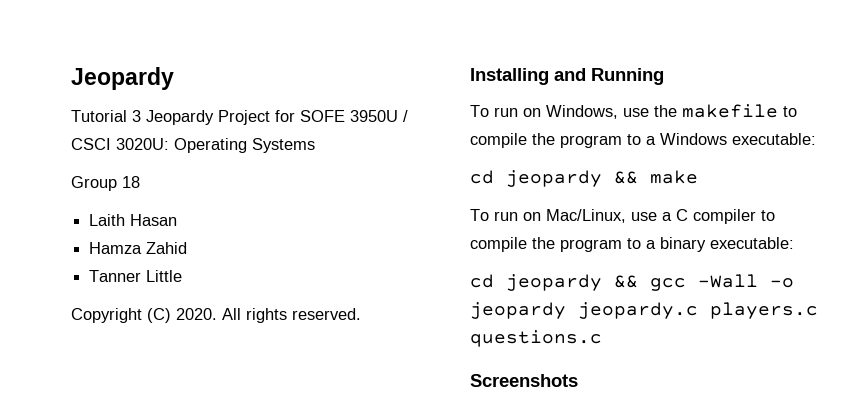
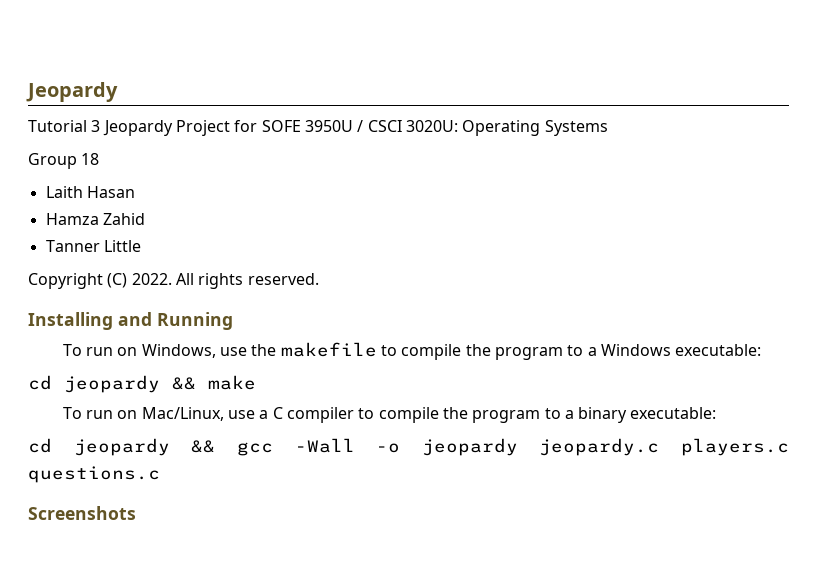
[176,308,217,320] 2020. -> [131,273,172,285] 2022.

